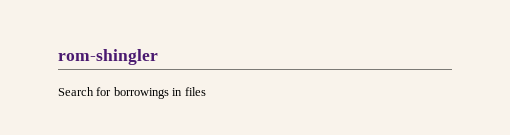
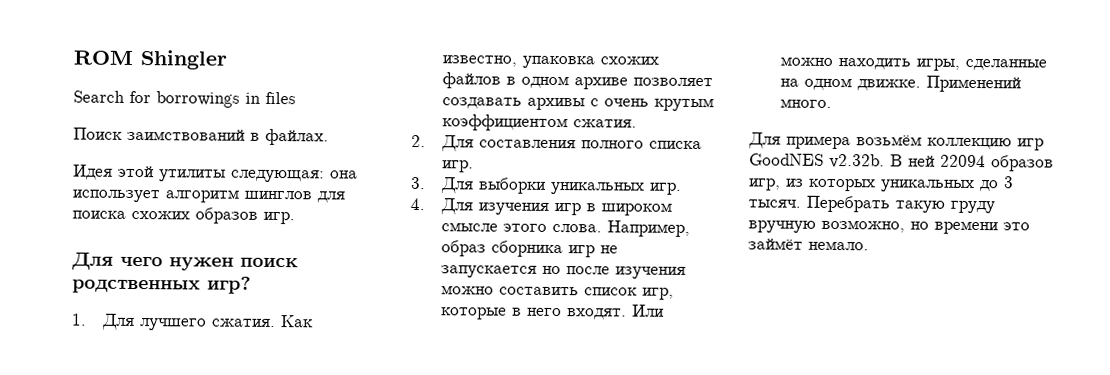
[58,49,158,65] rom-shingler -> [73,50,227,70] ROM Shingler
(206, 91) none -> [73,127,329,146] [73,164,358,183] [72,189,345,203] [72,207,295,225] [71,252,298,271] [72,276,251,294] [71,313,314,331] [441,55,659,69] [441,72,713,90] [441,97,714,112] [441,114,637,132] [411,134,702,152] [441,160,474,173] [410,176,682,195] [410,197,672,216] [440,220,690,237] [440,240,618,258] [440,265,686,279] [440,285,674,300] [440,304,664,320] [779,56,1047,71] [779,75,1021,93] [779,98,832,108] [748,132,1044,151] [749,153,1054,172] [748,176,1014,192] [748,195,995,214] [748,219,1030,235] [748,238,869,251] // Поиск заимствований в файлах. // Идея этой утилиты следующая: она использует алгоритм шинглов для поиска схожих образов игр. // Для чего нужен поиск родственных игр? // 1. Для лучшего сжатия. Как известно, упаковка схожих файлов в одном архиве позволяет создавать архивы с очень крутым коэффициентом сжатия. // 2. Для составления полного списка игр. // 3. Для выборки уникальных игр. // 4. Для изучения игр в широком смысле этого слова. Например, образ сборника игр не запускается но после изучения можно составить список игр, которые в него входят. Или можно находить игры, сделанные на одном движке. Применений много. // Для примера возьмём коллекцию игр GoodNES v2.32b. В ней 22094 образов игр, из которых уникальных до 3 тысяч. Перебрать такую груду вручную возможно, но времени это займёт немало.

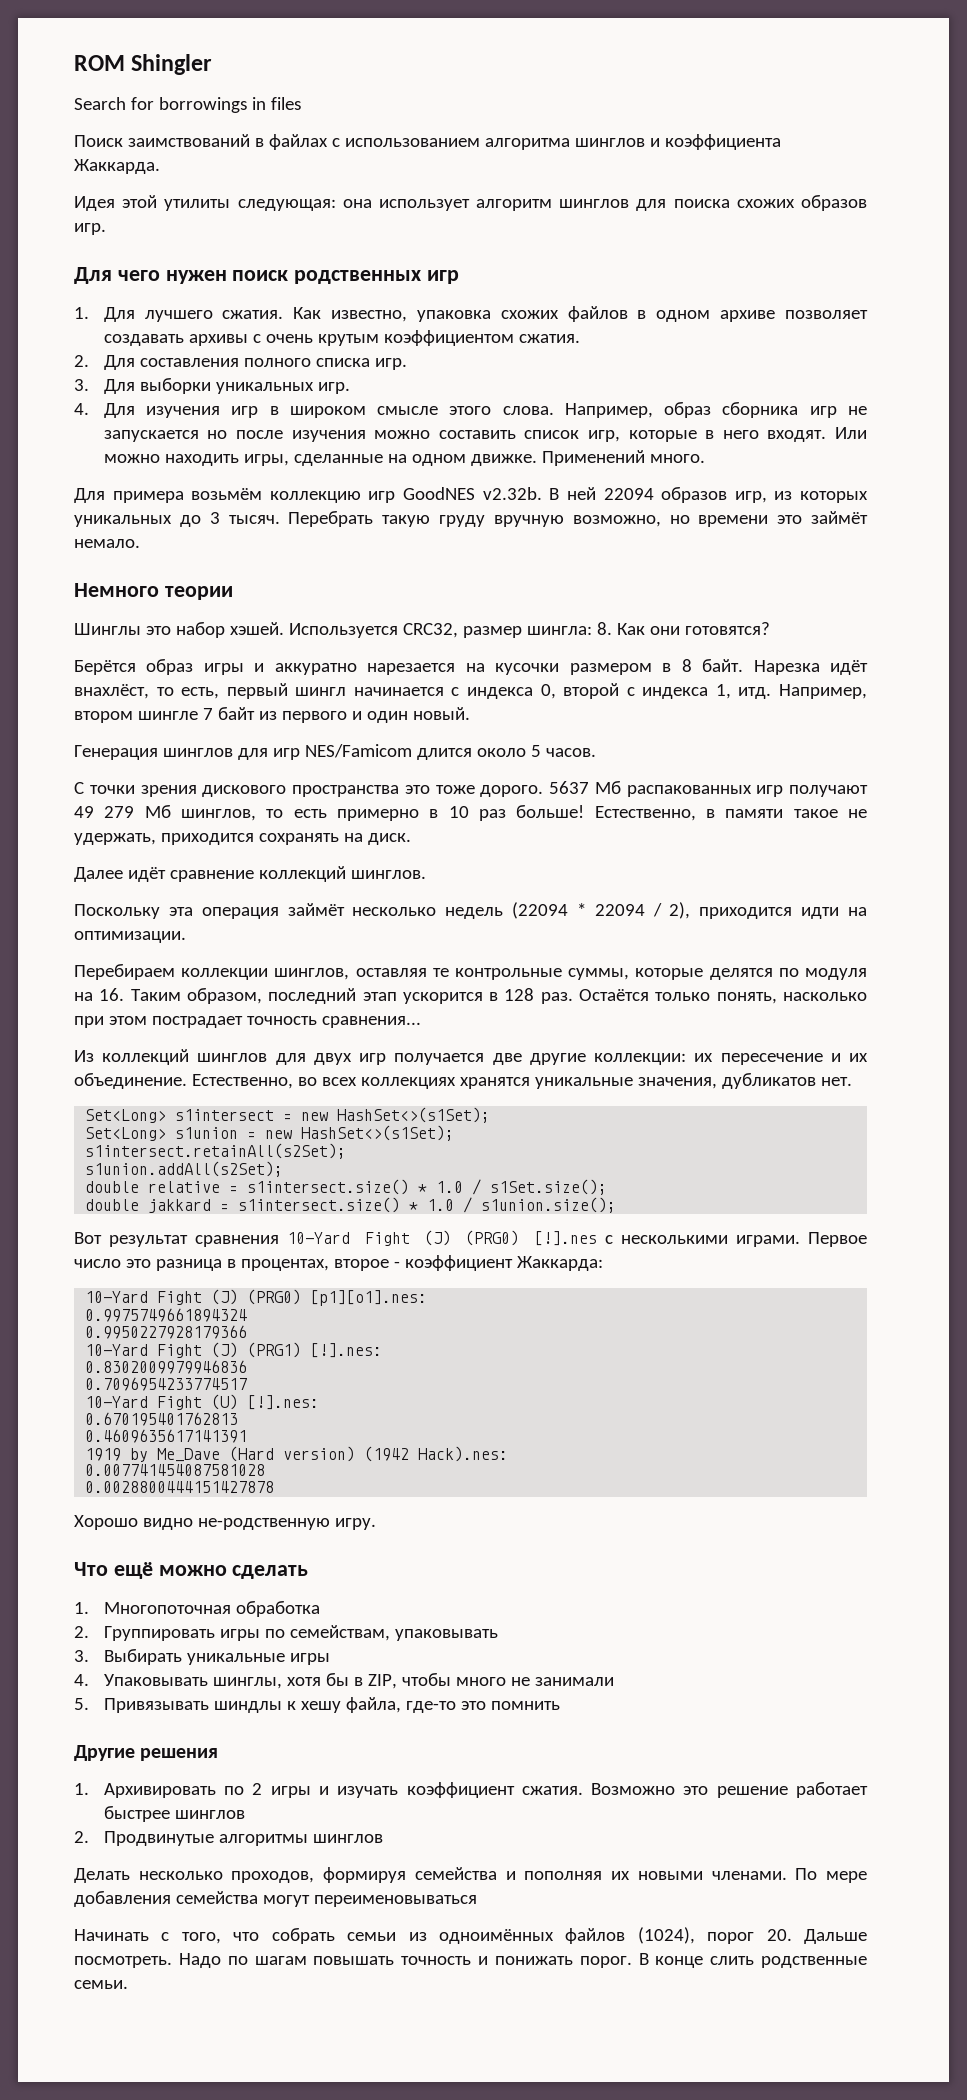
[265,128,329,146] файлах. -> [268,134,781,150] [74,159,160,174] файлах с использованием алгоритма шинглов и коэффициента Жаккарда.
[207,276,251,294] игр? -> [427,270,460,284] игр
(869, 245) none -> [74,583,233,600] [74,622,770,638] [74,659,868,675] [74,683,867,699] [74,707,470,723] [74,744,596,760] [74,781,868,797] [74,805,867,821] [74,833,411,845] [74,866,426,882] [74,902,867,919] [74,931,186,943] [74,964,868,980] [74,988,867,1004] [74,1016,421,1028] [74,1049,869,1065] [74,1073,852,1089] [85,1107,491,1123] [85,1125,455,1141] [85,1143,347,1159] [85,1161,284,1177] [85,1179,608,1195] [85,1197,617,1213] [74,1230,867,1247] [74,1255,603,1271] [85,1289,428,1306] [85,1308,248,1322] [85,1325,248,1339] [85,1342,383,1358] [85,1360,248,1374] [85,1377,248,1391] [85,1394,320,1410] [85,1412,239,1426] [85,1429,248,1443] [85,1446,509,1462] [85,1464,266,1476] [85,1481,275,1493] [74,1515,376,1530] [74,1562,309,1579] [74,1601,320,1617] [74,1625,498,1641] [74,1649,330,1665] [74,1673,614,1689] [74,1697,560,1713] [74,1745,219,1761] [74,1782,869,1798] [103,1806,245,1822] [74,1831,383,1846] [74,1867,868,1883] [74,1891,477,1907] [74,1927,867,1944] [74,1953,867,1968] [74,1980,128,1989] // Немного теории // Шинглы это набор хэшей. Используется CRC32, размер шингла: 8. Как они готовятся? // Берётся образ игры и аккуратно нарезается на кусочки размером в 8 байт. Нарезка идёт внахлёст, то есть, первый шингл начинается с индекса 0, второй с индекса 1, итд. Например, втором шингле 7 байт из первого и один новый. // Генерация шинглов для игр NES/Famicom длится около 5 часов. // С точки зрения дискового пространства это тоже дорого. 5637 Мб распакованных игр получают 49 279 Мб шинглов, то есть примерно в 10 раз больше! Естественно, в памяти такое не удержать, приходится сохранять на диск. // Далее идёт сравнение коллекций шинглов. // Поскольку эта операция займёт несколько недель (22094 * 22094 / 2), приходится идти на оптимизации. // Перебираем коллекции шинглов, оставляя те контрольные суммы, которые делятся по модуля на 16. Таким образом, последний этап ускорится в 128 раз. Остаётся только понять, насколько при этом пострадает точность сравнения... // Из коллекций шинглов для двух игр получается две другие коллекции: их пересечение и их объединение. Естественно, во всех коллекциях хранятся уникальные значения, дубликатов нет. // Set<Long> s1intersect = new HashSet<>(s1Set); // Set<Long> s1union = new HashSet<>(s1Set); // s1intersect.retainAll(s2Set); // s1union.addAll(s2Set); // double relative = s1intersect.size() * 1.0 / s1Set.size(); // double jakkard = s1intersect.size() * 1.0 / s1union.size(); // Вот результат сравнения 10-Yard Fight (J) (PRG0) [!].nes с несколькими играми. Первое число это разница в процентах, второе - коэффициент Жаккарда: // 10-Yard Fight (J) (PRG0) [p1][o1].nes: // 0.9975749661894324 // 0.9950227928179366 // 10-Yard Fight (J) (PRG1) [!].nes: // 0.8302009979946836 // 0.7096954233774517 // 10-Yard Fight (U) [!].nes: // 0.670195401762813 // 0.4609635617141391 // 1919 by Me_Dave (Hard version) (1942 Hack).nes: // 0.007741454087581028 // 0.0028800444151427878 // Хорошо видно не-родственную игру. // Что ещё можно сделать // 1. Многопоточная обработка // 2. Группировать игры по семействам, упаковывать // 3. Выбирать уникальные игры // 4. Упаковывать шинглы, хотя бы в ZIP, чтобы много не занимали // 5. Привязывать шиндлы к хешу файла, где-то это помнить // Другие решения // 1. Архивировать по 2 игры и изучать коэффициент сжатия. Возможно это решение работает быстрее шинглов // 2. Продвинутые алгоритмы шинглов // Делать несколько проходов, формируя семейства и пополняя их новыми членами. По мере добавления семейства могут переименовываться // Начинать с того, что собрать семьи из одноимённых файлов (1024), порог 20. Дальше посмотреть. Надо по шагам повышать точность и понижать порог. В конце слить родственные семьи.

